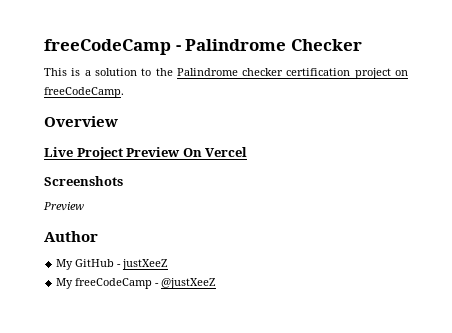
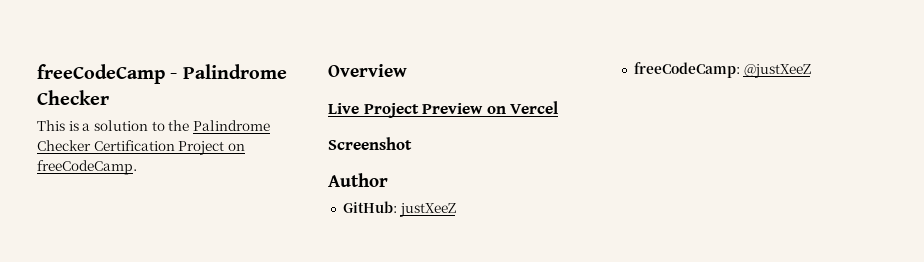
[242,68,391,79] checker certification project -> [37,140,225,155] Checker Certification Project
[182,148,202,157] On -> [486,106,506,114] on
[44,176,123,186] [43,202,84,211] Screenshots // Preview -> [328,137,412,150] Screenshot
[56,259,169,270] [56,278,160,289] My GitHub - justXeeZ // My freeCodeCamp - -> [342,201,456,217] [633,62,740,78] GitHub: justXeeZ // freeCodeCamp:

